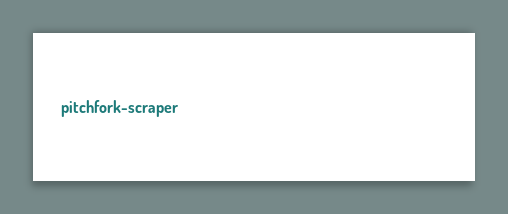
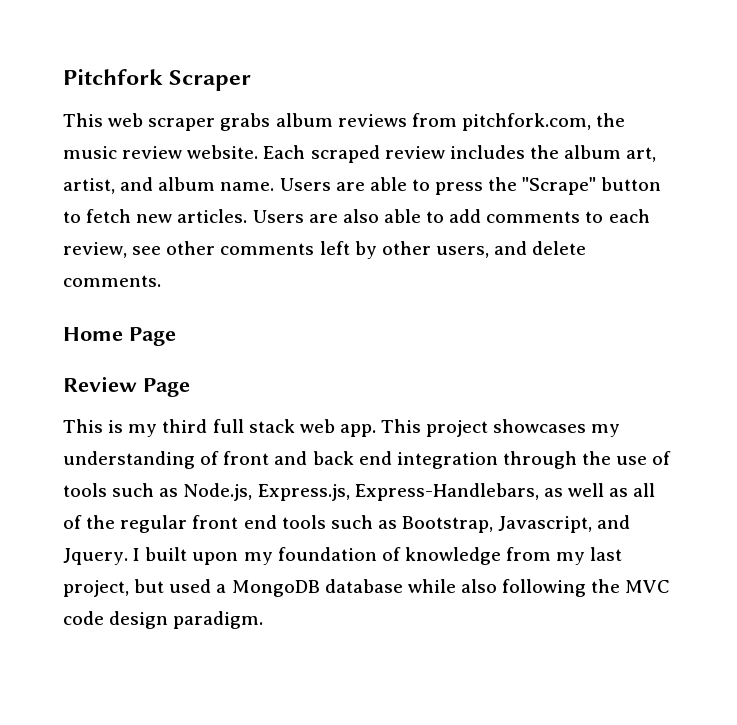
[61,100,178,117] pitchfork-scraper -> [63,69,252,91] [63,113,626,131] [63,145,657,163] [63,177,662,195] [63,209,650,223] [63,241,587,259] [63,275,161,287] [63,327,176,346] [63,376,190,397] [63,419,621,437] [63,451,672,469] [63,483,656,501] [63,515,631,533] [63,547,623,565] [63,579,671,597] [63,611,264,629] Pitchfork Scraper // This web scraper grabs album reviews from pitchfork.com, the music review website. Each scraped review includes the album art, artist, and album name. Users are able to press the "Scrape" button to fetch new articles. Users are also able to add comments to each review, see other comments left by other users, and delete comments. // Home Page // Review Page // This is my third full stack web app. This project showcases my understanding of front and back end integration through the use of tools such as Node.js, Express.js, Express-Handlebars, as well as all of the regular front end tools such as Bootstrap, Javascript, and Jquery. I built upon my foundation of knowledge from my last project, but used a MongoDB database while also following the MVC code design paradigm.

